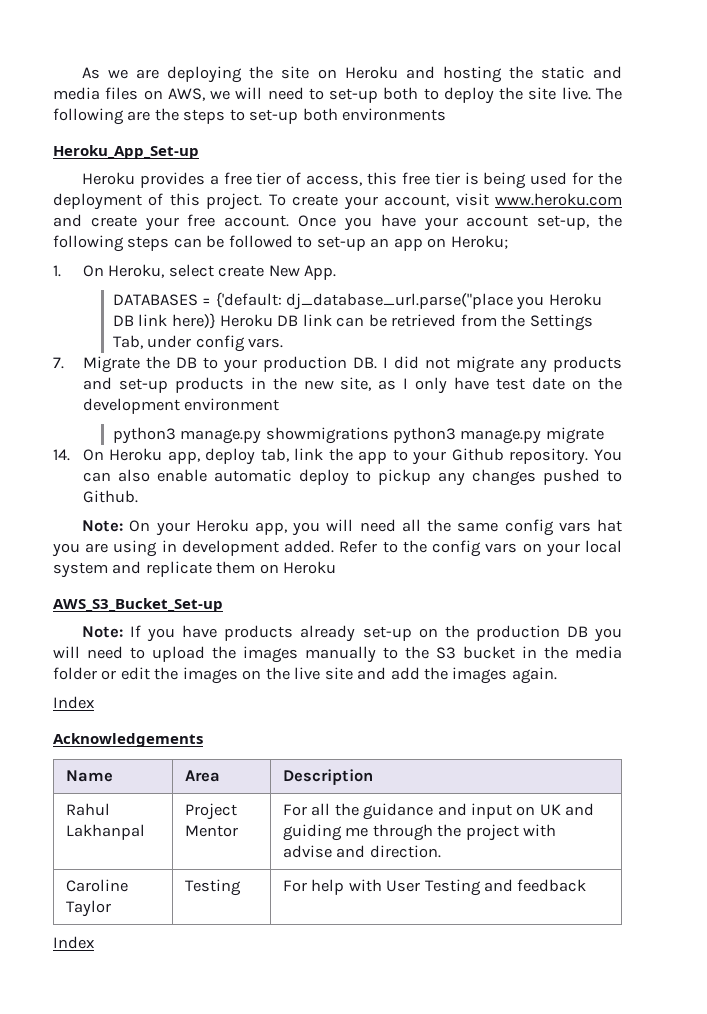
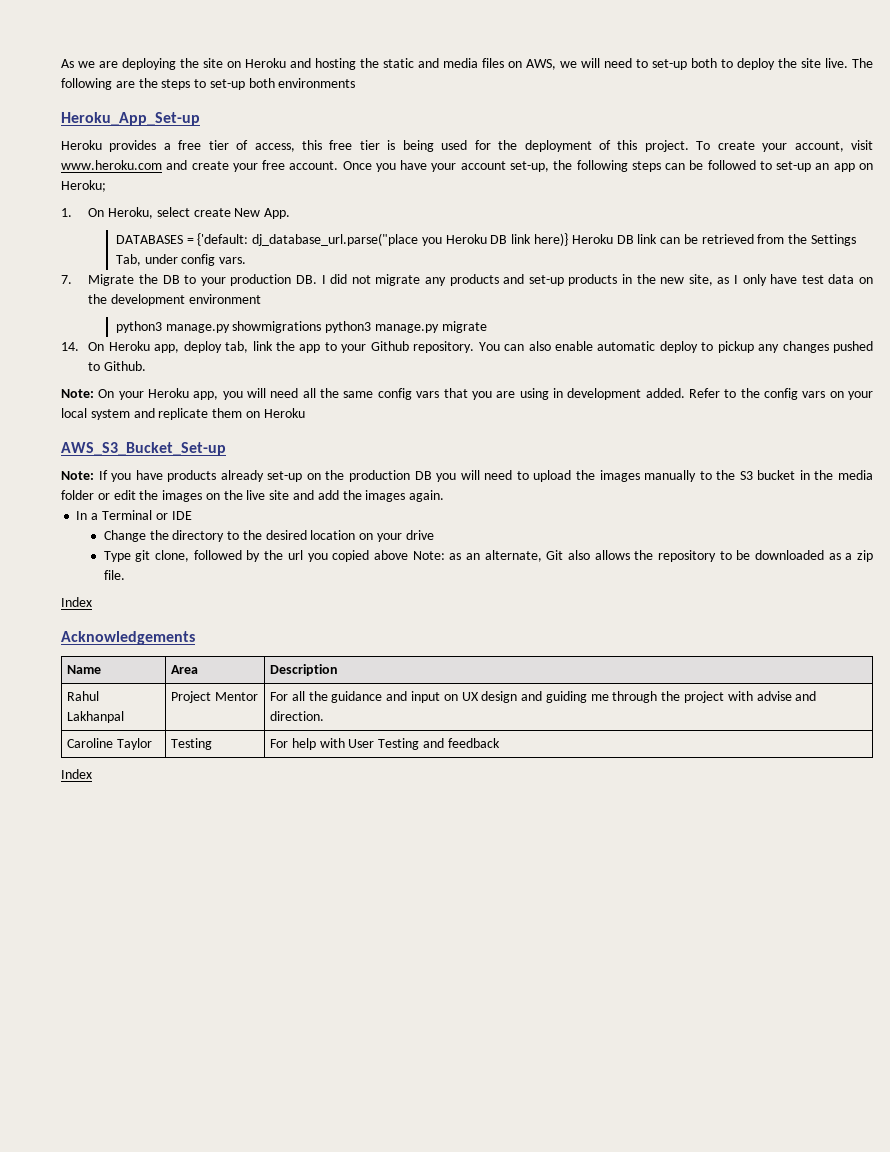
[532,377,566,390] date -> [828,274,855,284] data
[597,519,622,532] hat -> [443,388,468,398] that
(557, 675) none -> [76,510,192,520] [103,530,434,542] [103,550,874,562] [103,570,125,580] // In a Terminal or IDE // Change the directory to the desired location on your drive // Type git clone, followed by the url you copied above Note: as an alternate, Git also allows the repository to be downloaded as a zip file.
[539,804,561,816] UK -> [461,691,518,703] UX design

